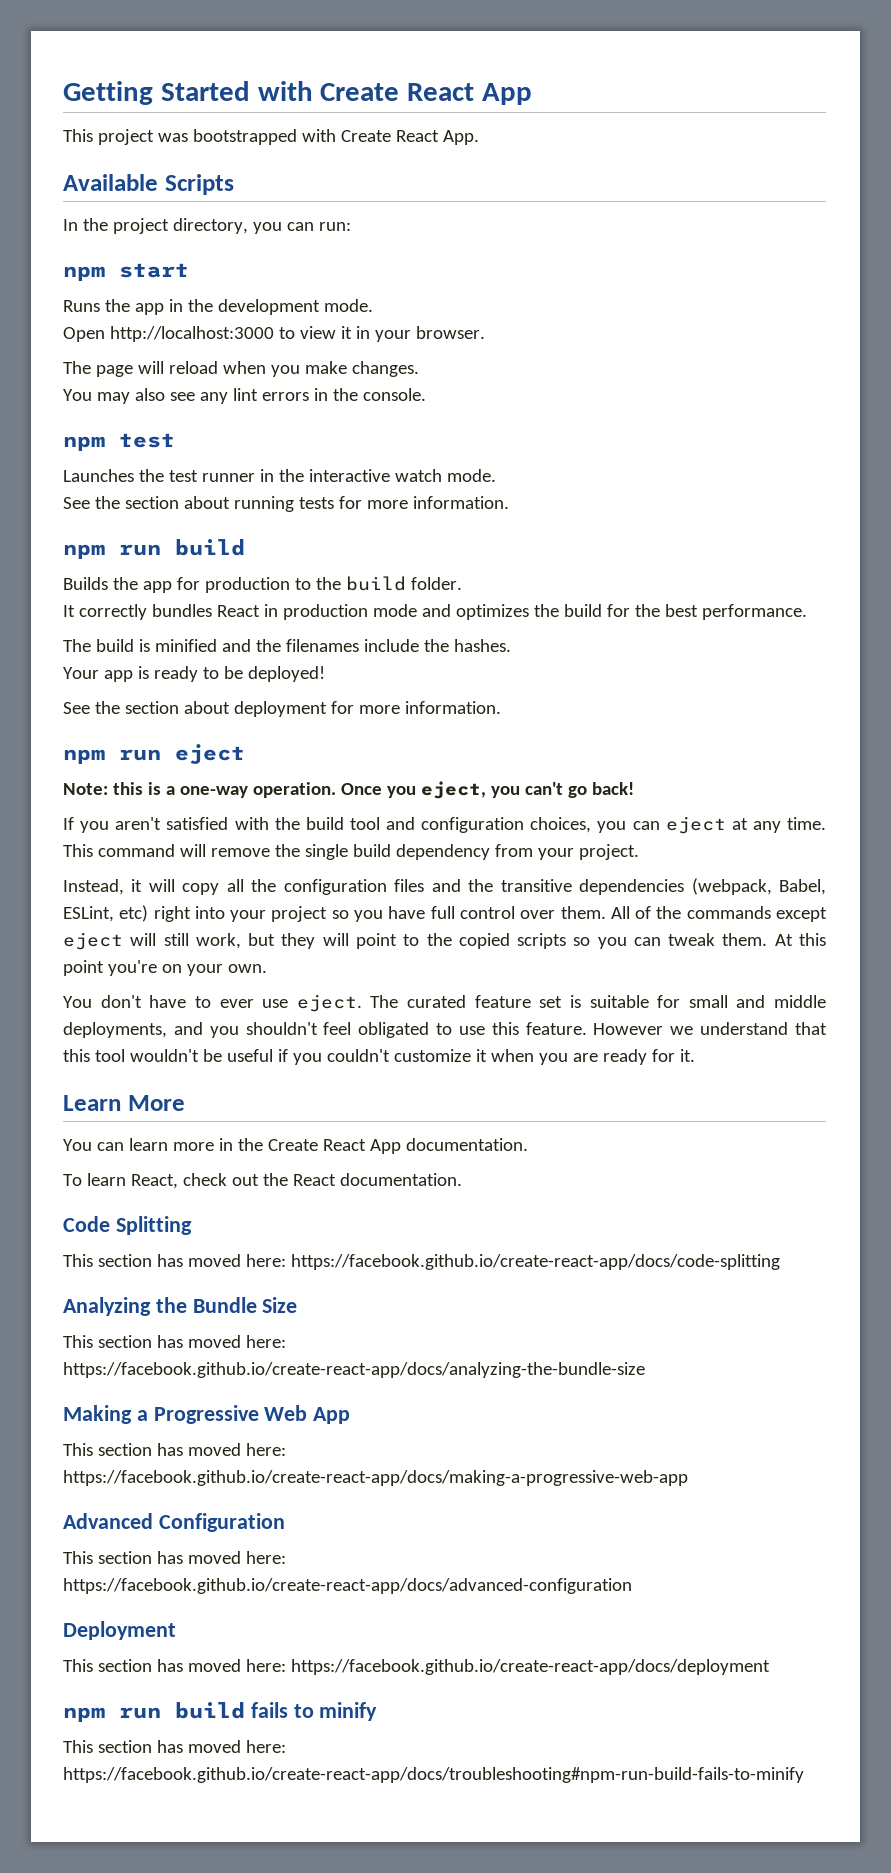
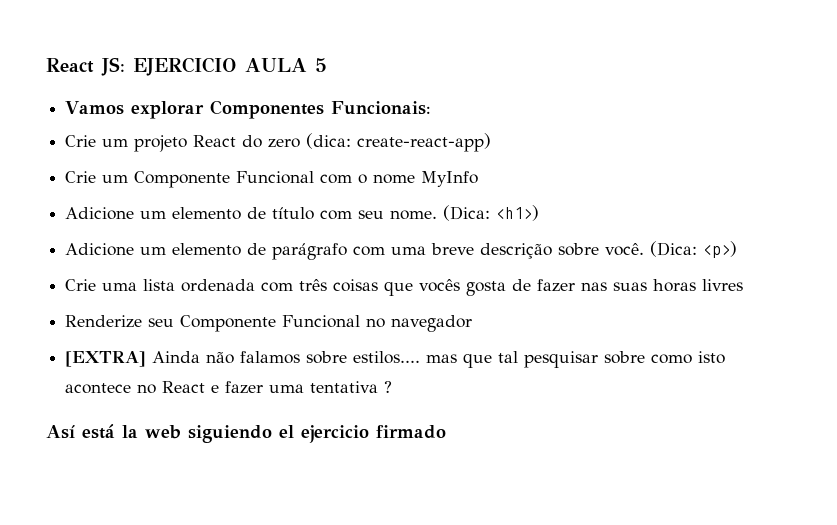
[63,81,533,105] [63,129,479,145] [63,174,234,195] [63,218,351,234] [63,263,189,281] [63,299,373,315] [63,326,485,342] [63,361,419,377] [63,388,426,404] [63,433,175,451] [63,469,496,482] [63,496,509,512] [63,539,245,559] [63,576,462,593] [63,604,807,620] [63,639,511,652] [63,666,325,682] [63,701,501,717] [63,744,245,764] [63,781,634,799] [63,816,826,834] [63,844,639,860] [63,878,826,895] [63,905,827,922] [63,932,827,950] [63,960,267,976] [63,994,826,1012] [63,1022,827,1038] [63,1049,695,1065] [63,1095,185,1111] [63,1138,528,1154] [63,1173,462,1189] [63,1216,192,1235] [63,1254,780,1270] [63,1297,298,1316] [63,1335,286,1348] [63,1362,645,1378] [63,1405,351,1424] [63,1443,286,1456] [63,1470,688,1486] [63,1513,285,1532] [63,1551,286,1564] [63,1578,632,1594] [63,1621,176,1640] [63,1659,770,1675] [63,1702,378,1722] [63,1740,286,1753] [63,1767,804,1783] Getting Started with Create React App // This project was bootstrapped with Create React App. // Available Scripts // In the project directory, you can run: // npm start // Runs the app in the development mode. // Open http://localhost:3000 to view it in your browser. // The page will reload when you make changes. // You may also see any lint errors in the console. // npm test // Launches the test runner in the interactive watch mode. // See the section about running tests for more information. // npm run build // Builds the app for production to the build folder. // It correctly bundles React in production mode and optimizes the build for the best performance. // The build is minified and the filenames include the hashes. // Your app is ready to be deployed! // See the section about deployment for more information. // npm run eject // Note: this is a one-way operation. Once you eject, you can't go back! // If you aren't satisfied with the build tool and configuration choices, you can eject at any time. This command will remove the single build dependency from your project. // Instead, it will copy all the configuration files and the transitive dependencies (webpack, Babel, ESLint, etc) right into your project so you have full control over them. All of the commands except eject will still work, but they will point to the copied scripts so you can tweak them. At this point you're on your own. // You don't have to ever use eject. The curated feature set is suitable for small and middle deployments, and you shouldn't feel obligated to use this feature. However we understand that this tool wouldn't be useful if you couldn't customize it when you are ready for it. // Learn More // You can learn more in the Create React App documentation. // To learn React, check out the React documentation. // Code Splitting // This section has moved here: https://facebook.github.io/create-react-app/docs/code-splitting // Analyzing the Bundle Size // This section has moved here: https://facebook.github.io/create-react-app/docs/analyzing-the-bundle-size // Making a Progressive Web App // This section has moved here: https://facebook.github.io/create-react-app/docs/making-a-progressive-web-app // Advanced Configuration // This section has moved here: https://facebook.github.io/create-react-app/docs/advanced-configuration // Deployment // This section has moved here: https://facebook.github.io/create-react-app/docs/deployment // npm run build fails to minify // This section has moved here: https://facebook.github.io/create-react-app/docs/troubleshooting#npm-run-build-fails-to-minify -> [46,57,327,76] [65,100,432,119] [65,133,492,152] [65,171,479,188] [65,205,540,221] [65,241,738,260] [65,279,744,296] [65,315,473,332] [65,351,726,368] [65,381,393,394] [46,424,446,443] React JS: EJERCICIO AULA 5 // Vamos explorar Componentes Funcionais: // Crie um projeto React do zero (dica: create-react-app) // Crie um Componente Funcional com o nome MyInfo // Adicione um elemento de título com seu nome. (Dica: <h1>) // Adicione um elemento de parágrafo com uma breve descrição sobre você. (Dica: <p>) // Crie uma lista ordenada com três coisas que vocês gosta de fazer nas suas horas livres // Renderize seu Componente Funcional no navegador // [EXTRA] Ainda não falamos sobre estilos.... mas que tal pesquisar sobre como isto acontece no React e fazer uma tentativa ? // Así está la web siguiendo el ejercicio firmado

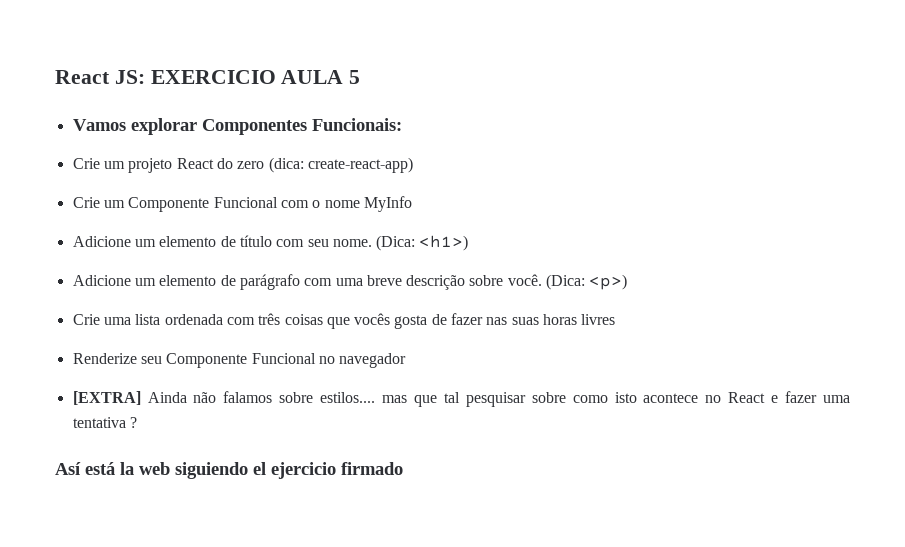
[133,57,237,76] EJERCICIO -> [150,70,276,84] EXERCICIO

